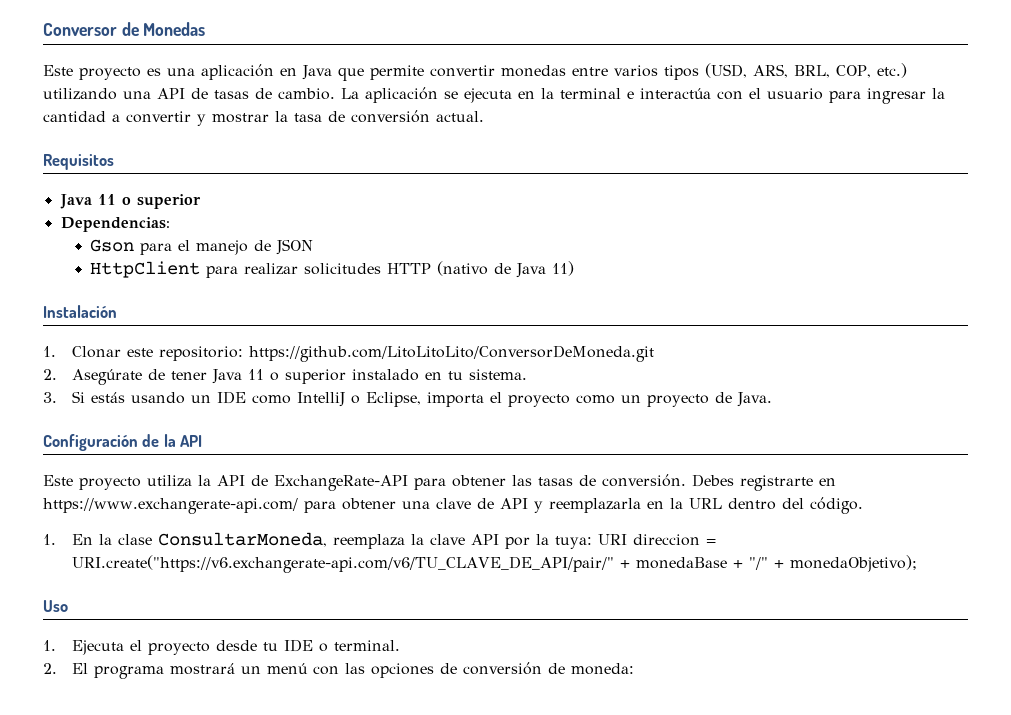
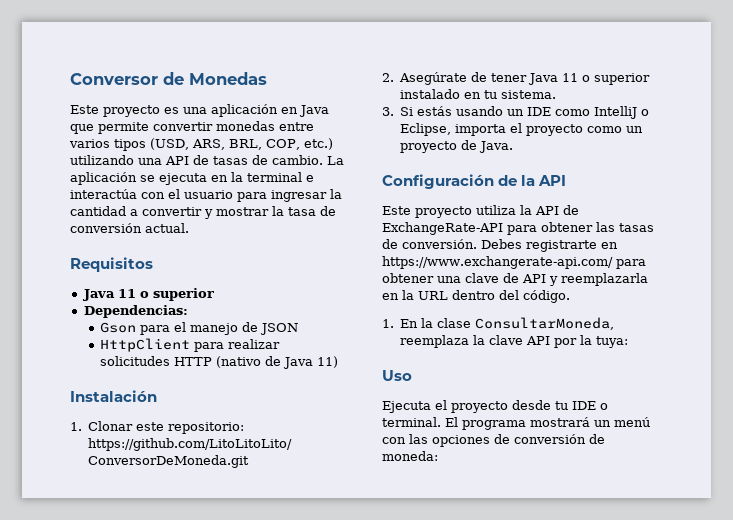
[598,534,717,546] [72,555,918,573] URI direccion = URI.create("https://v6.exchangerate-api.com/v6/TU_CLAVE_DE_API/pair/" + monedaBase + "/" + monedaObjetivo); -> (629, 342) none
[43,640,56,651] 1. -> (412, 375) none
[43,663,57,674] // 2. -> (441, 422) none

